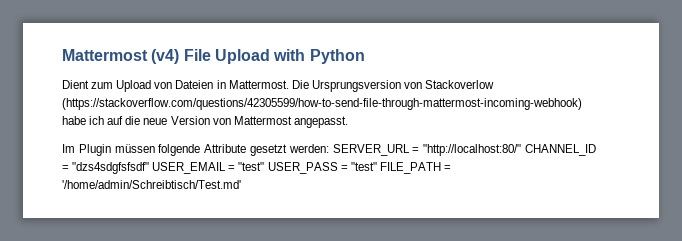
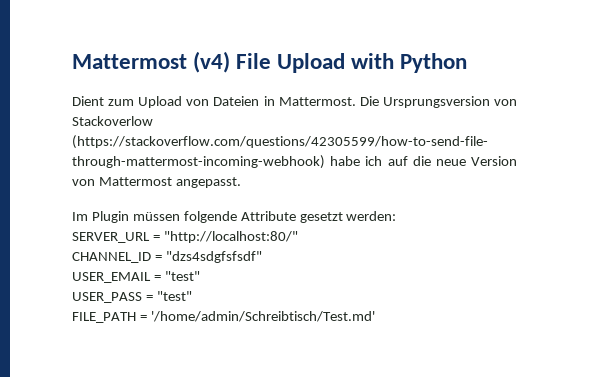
(329, 148) none -> (397, 216) //
(522, 150) none -> (298, 237) //
(150, 168) none -> (262, 257) //
(265, 166) none -> (200, 276) //
(377, 166) none -> (192, 296) //

